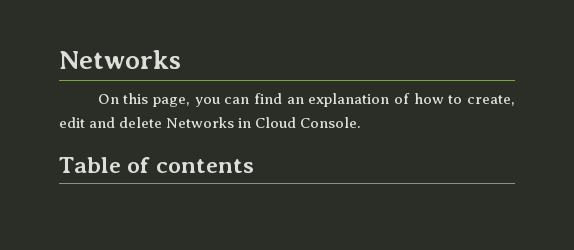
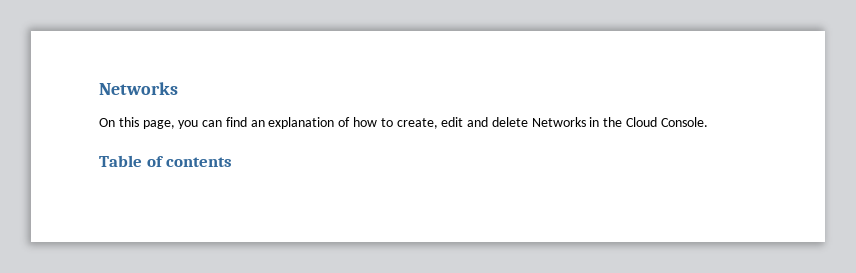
(252, 123) none -> [603,117,623,127] the

